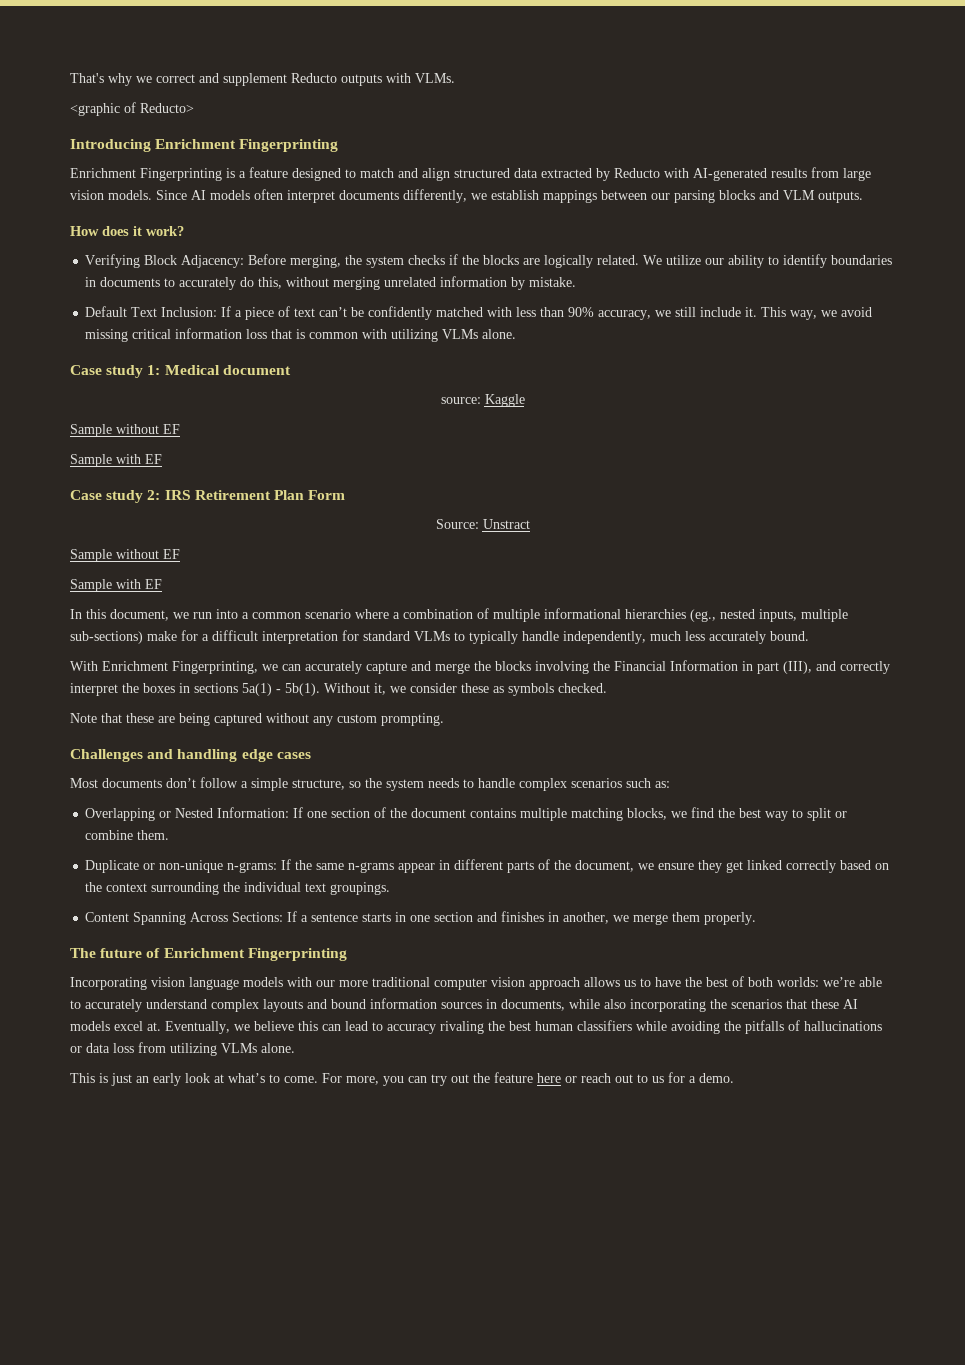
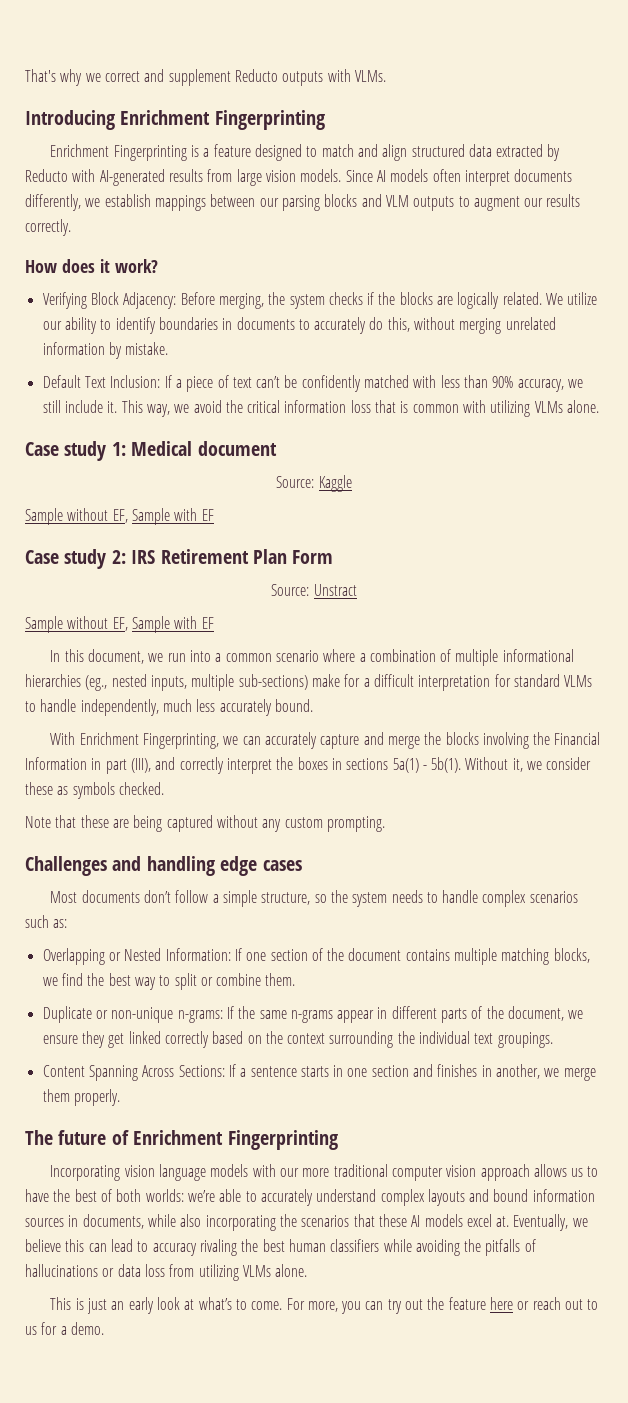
[70,102,194,116] // <graphic of Reducto> -> (386, 76) none
[818,191,863,203] outputs. -> [413,194,581,211] [25,219,71,236] outputs to augment our results correctly.
[85,329,129,342] missing -> [225,400,243,413] the
[440,397,481,404] source: -> [276,476,315,488] Source:
[163,424,180,434] EF // -> [112,509,128,523] EF,
[163,549,180,559] EF // -> [112,617,128,631] EF,
[469,631,518,644] typically -> (36, 706) none

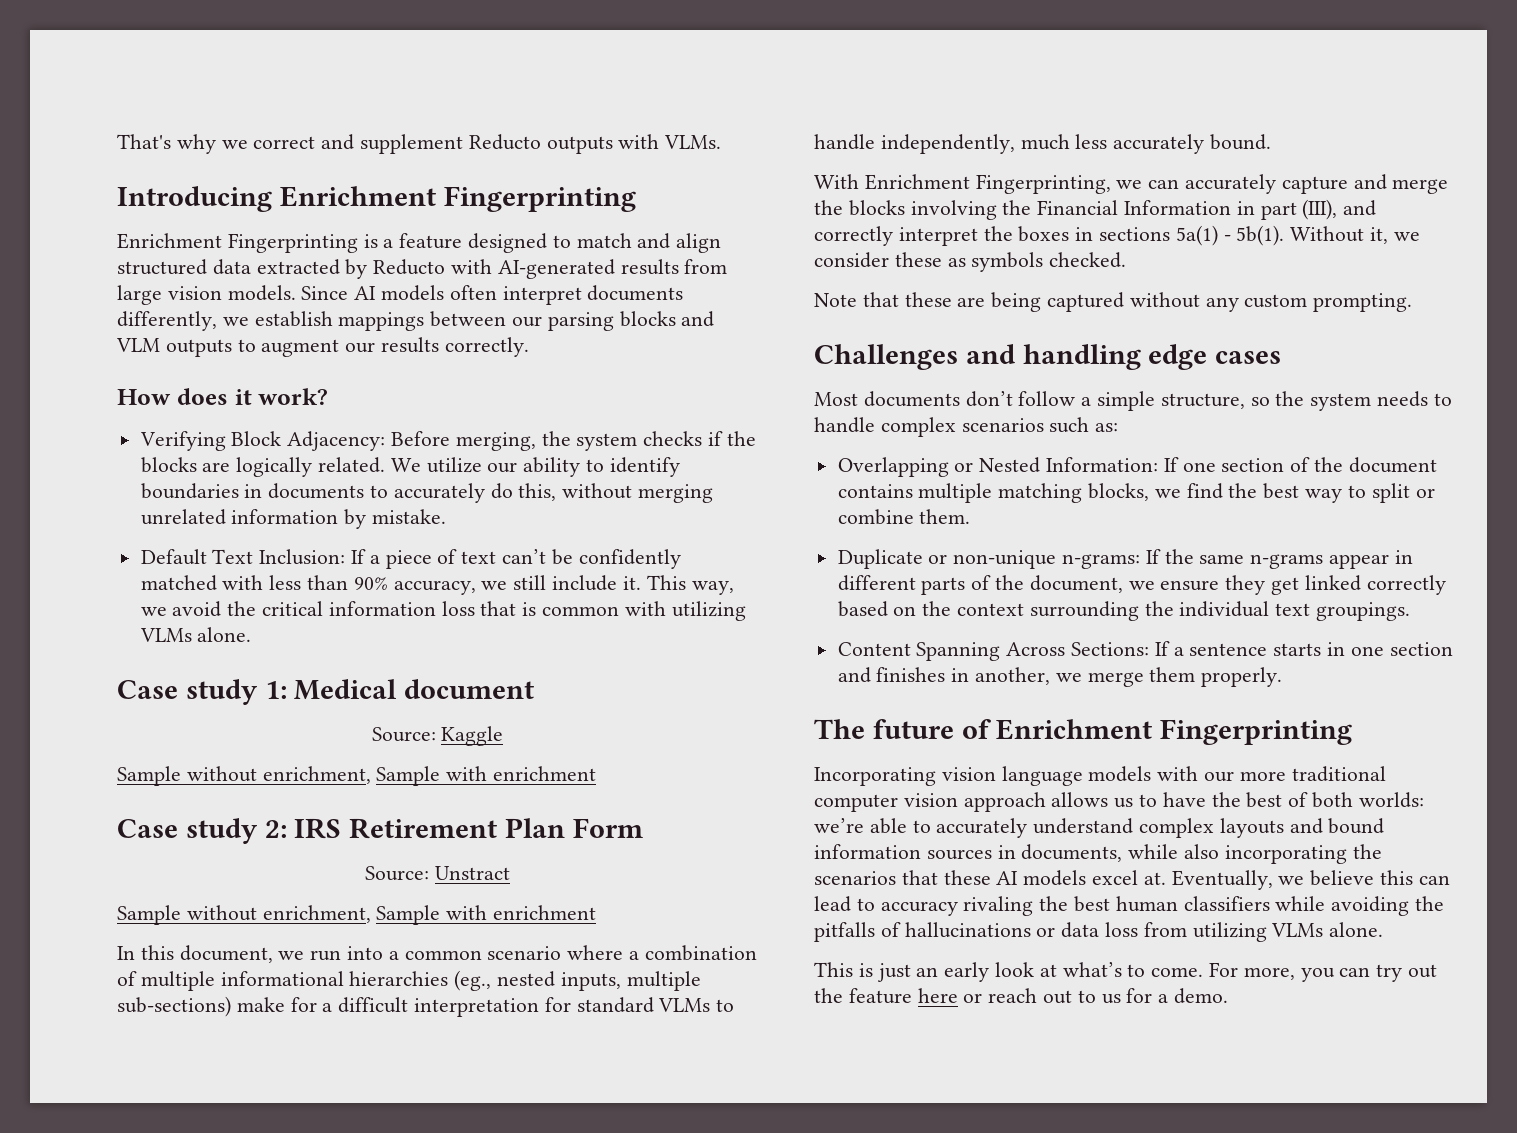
[112,508,214,525] EF, Sample with EF -> [262,766,597,786] enrichment, Sample with enrichment
[112,616,214,633] EF, Sample with EF -> [262,905,597,925] enrichment, Sample with enrichment

